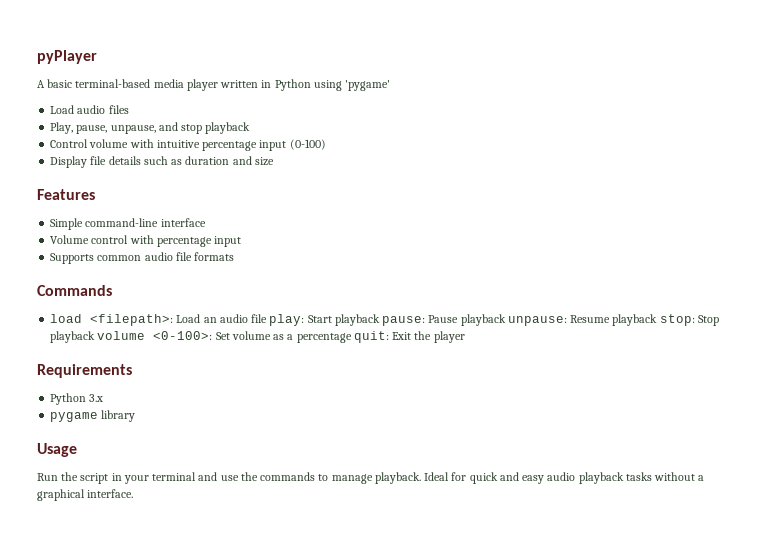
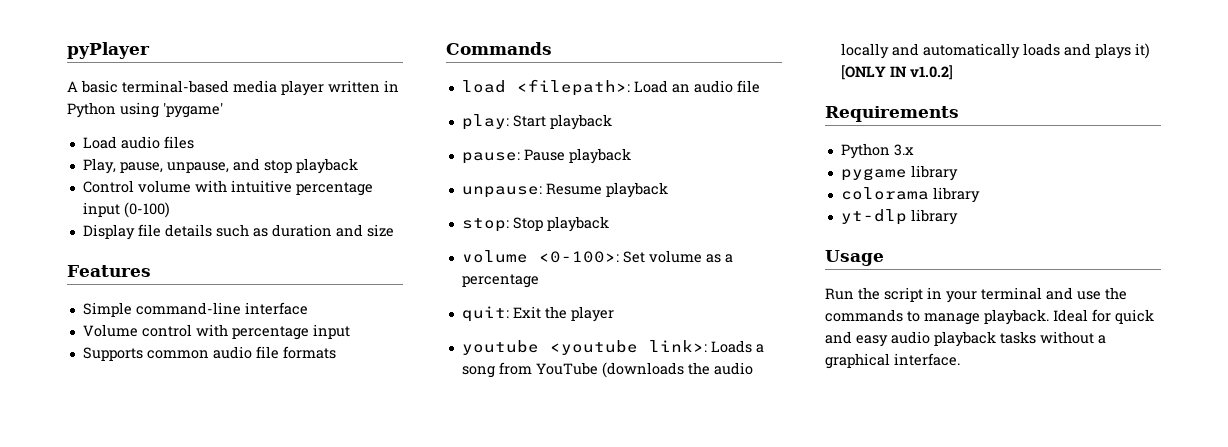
(268, 318) none -> (760, 86) //
(380, 320) none -> (612, 122) //
(506, 320) none -> (631, 156) //
(658, 320) none -> (668, 190) //
(96, 337) none -> (609, 224) //
(352, 338) none -> (539, 281) //
(465, 337) none -> [461,340,764,355] [461,362,753,378] [840,43,1150,59] [840,65,953,80] // youtube <youtube link>: Loads a song from YouTube (downloads the audio locally and automatically loads and plays it) [ONLY IN v1.0.2]
(136, 416) none -> [840,187,980,203] [840,209,958,225] // colorama library // yt-dlp library

